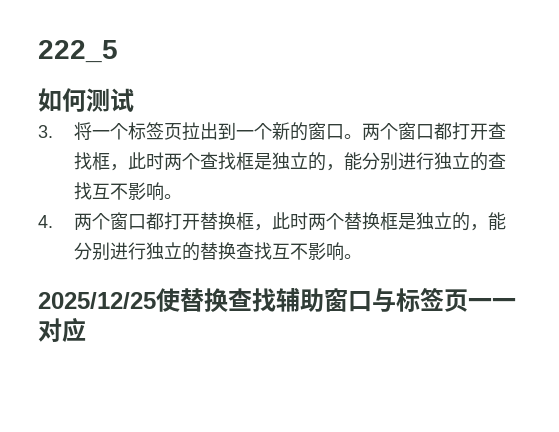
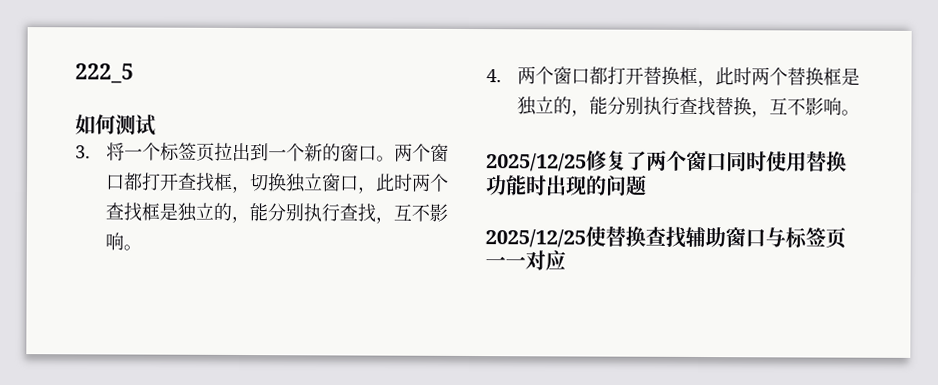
(128, 167) none -> [250,173,378,194] 切换独立窗口，
[397,152,506,171] [73,182,92,200] 进行独立的查找 -> [303,203,395,224] 执行查找，
[109,242,362,261] 进行独立的替换查找互不影响。 -> [643,96,861,118] [486,150,847,172] [485,174,647,196] 执行查找替换，互不影响。 // 2025/12/25修复了两个窗口同时使用替换功能时出现的问题

